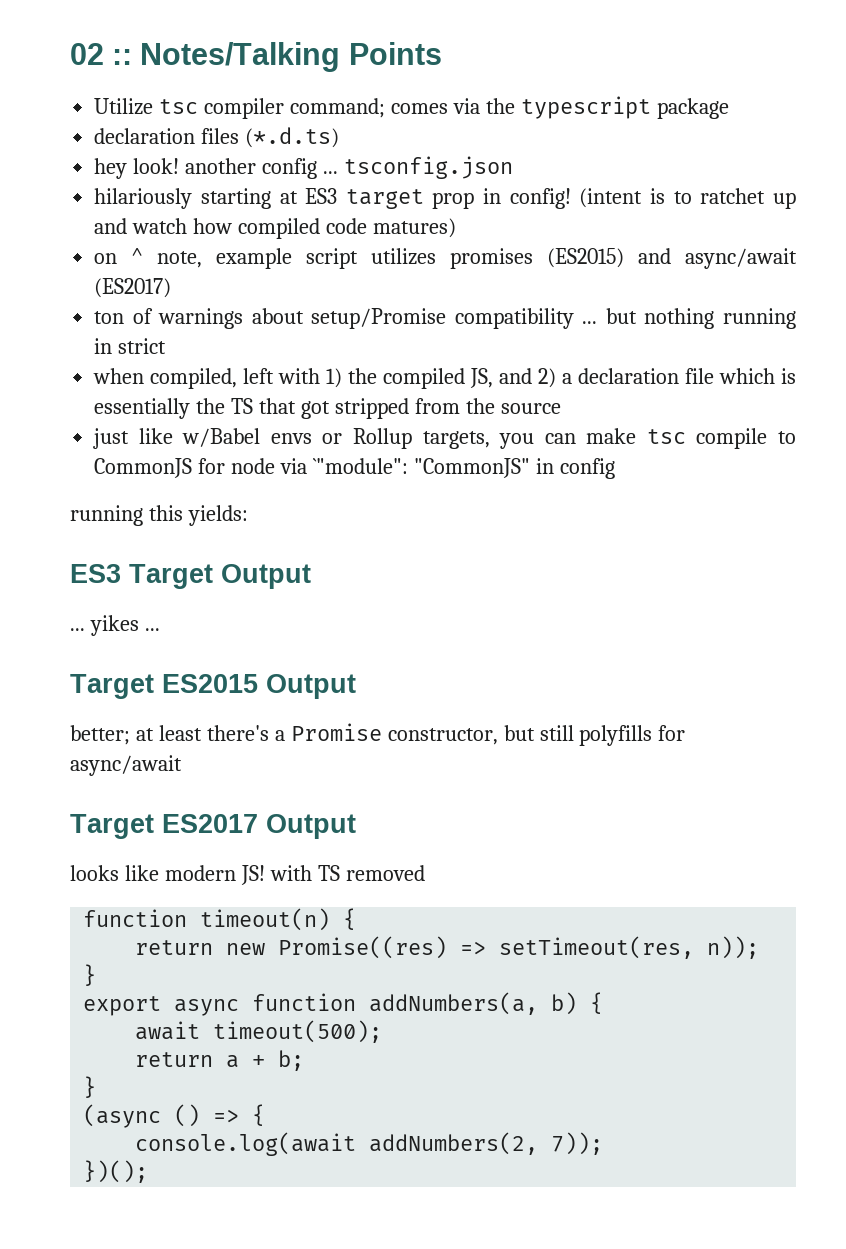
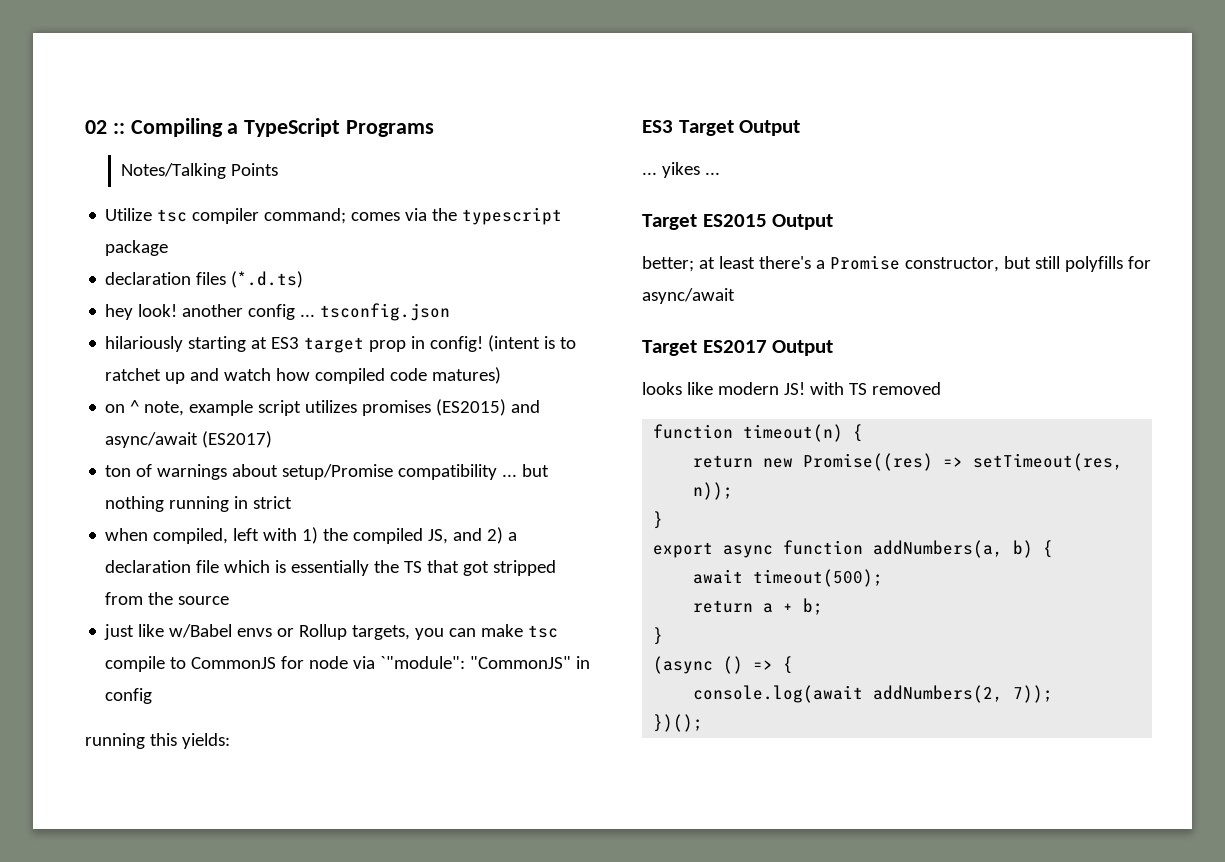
(133, 57) none -> [130,118,435,137] Compiling a TypeScript Programs //

